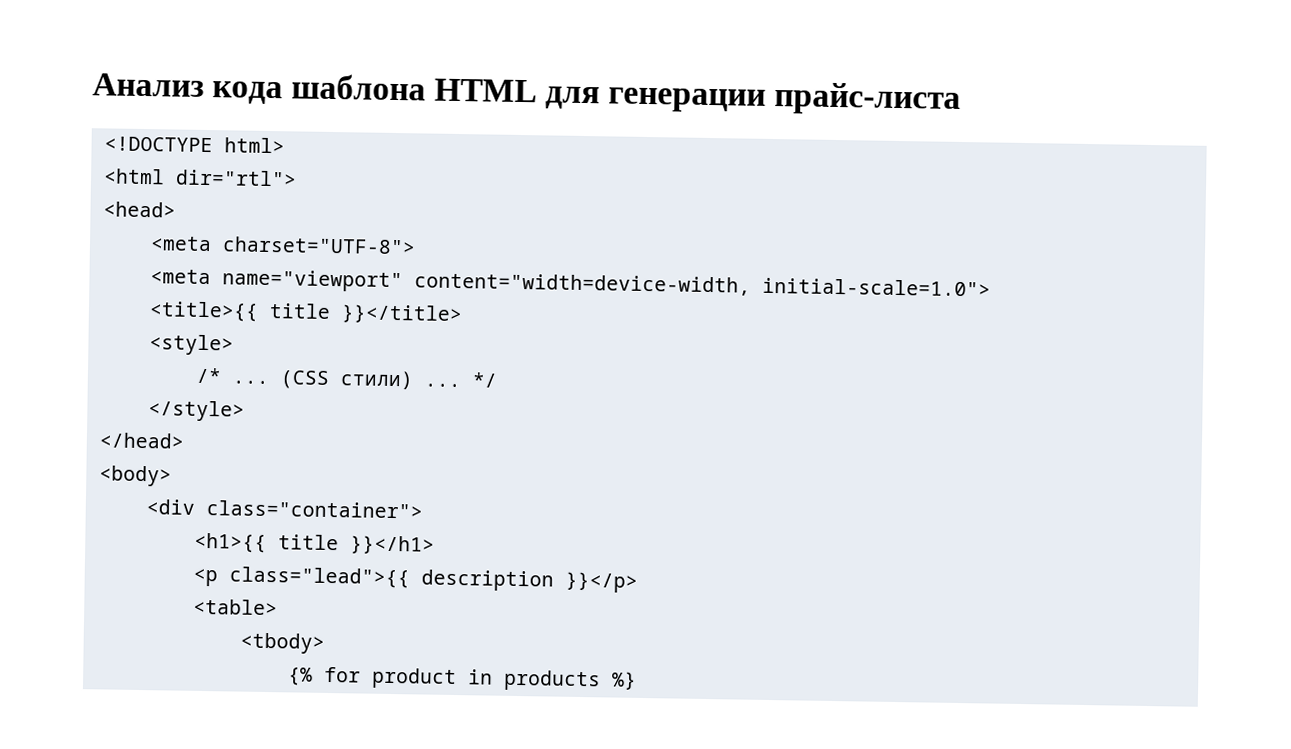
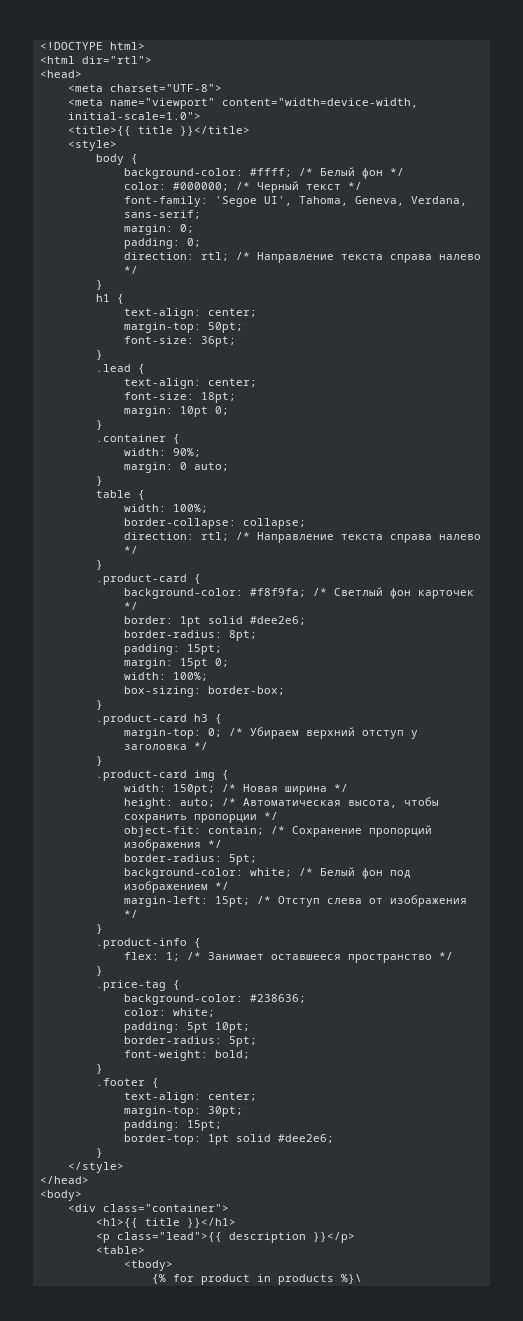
[92,73,962,116] Анализ кода шаблона HTML для генерации прайс-листа // -> (39, 46) none
[195,367,498,390] /* ... (CSS стили) ... */ -> [95,154,138,165] [123,167,404,179] [123,181,362,193] [123,196,467,207] [123,210,201,219] [123,224,194,235] [123,238,201,249] [123,252,481,263] [123,266,138,274] [95,280,103,290] [95,294,124,304] [123,308,257,319] [123,322,243,333] [123,336,236,347] [95,350,103,360] [95,364,145,374] [123,378,257,389] [123,392,236,403] [123,406,229,417] [95,420,103,430] [95,434,180,444] [123,448,201,457] [123,462,229,473] [95,476,103,486] [95,490,145,500] [123,504,208,513] [123,518,306,529] [123,532,481,543] [123,546,138,554] [95,560,103,570] [95,574,201,585] [123,587,474,599] [123,602,138,610] [123,616,306,627] [123,630,257,641] [123,644,222,655] [123,658,229,669] [123,672,208,681] [123,686,285,697] [95,700,103,710] [95,714,222,725] [123,727,418,739] [123,742,208,750] [95,756,103,766] [95,770,229,781] [123,784,348,795] [123,797,439,809] [123,812,278,823] [123,825,432,837] [123,839,222,851] [123,854,257,865] [123,867,411,879] [123,881,229,893] [123,895,467,907] [123,910,138,918] [95,924,103,934] [95,938,201,949] [123,952,453,963] [95,966,103,976] [95,980,180,991] [123,994,306,1005] [123,1008,215,1017] [123,1022,250,1033] [123,1036,257,1047] [123,1050,250,1061] [95,1064,103,1074] [95,1078,159,1088] [123,1092,257,1103] [123,1106,243,1117] [123,1120,222,1131] [123,1134,334,1145] [95,1148,103,1158] body { // background-color: #ffff; /* Белый фон */ // color: #000000; /* Черный текст */ // font-family: 'Segoe UI', Tahoma, Geneva, Verdana, sans-serif; // margin: 0; // padding: 0; // direction: rtl; /* Направление текста справа налево */ // } // h1 { // text-align: center; // margin-top: 50pt; // font-size: 36pt; // } // .lead { // text-align: center; // font-size: 18pt; // margin: 10pt 0; // } // .container { // width: 90%; // margin: 0 auto; // } // table { // width: 100%; // border-collapse: collapse; // direction: rtl; /* Направление текста справа налево */ // } // .product-card { // background-color: #f8f9fa; /* Светлый фон карточек */ // border: 1pt solid #dee2e6; // border-radius: 8pt; // padding: 15pt; // margin: 15pt 0; // width: 100%; // box-sizing: border-box; // } // .product-card h3 { // margin-top: 0; /* Убираем верхний отступ у заголовка */ // } // .product-card img { // width: 150pt; /* Новая ширина */ // height: auto; /* Автоматическая высота, чтобы сохранить пропорции */ // object-fit: contain; /* Сохранение пропорций изображения */ // border-radius: 5pt; // background-color: white; /* Белый фон под изображением */ // margin-left: 15pt; /* Отступ слева от изображения */ // } // .product-info { // flex: 1; /* Занимает оставшееся пространство */ // } // .price-tag { // background-color: #238636; // color: white; // padding: 5pt 10pt; // border-radius: 5pt; // font-weight: bold; // } // .footer { // text-align: center; // margin-top: 30pt; // padding: 15pt; // border-top: 1pt solid #dee2e6; // }
[610,671,637,690] %} -> [340,1274,362,1284] %}\

